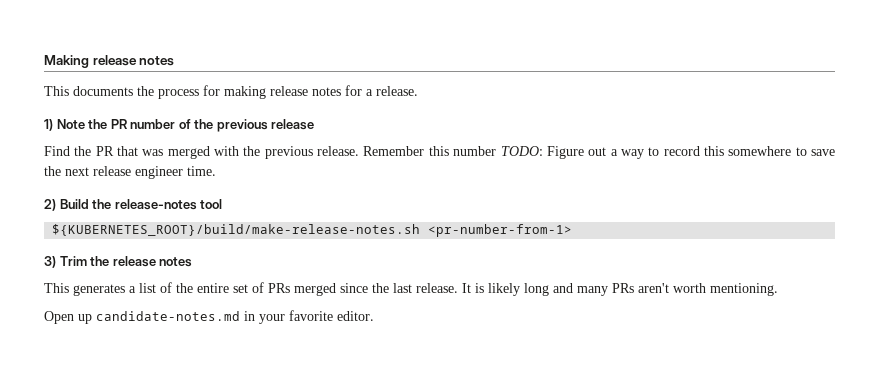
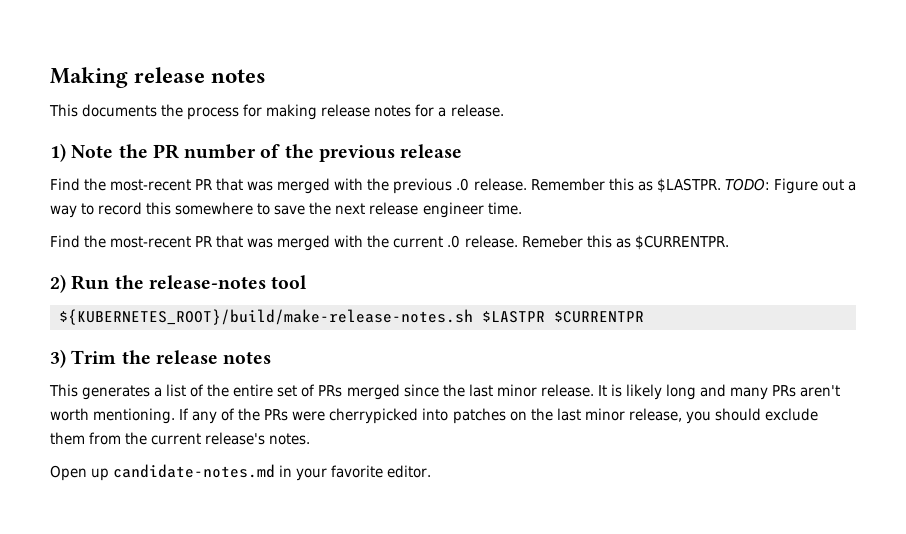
(92, 151) none -> [110,179,192,191] most-recent
(313, 152) none -> [456,178,470,191] .0
[453,146,497,156] number -> [637,178,721,193] as $LASTPR.
(216, 171) none -> [50,235,729,251] // Find the most-recent PR that was merged with the current .0 release. Remeber this as $CURRENTPR.
[59,199,89,209] Build -> [71,275,110,290] Run
[428,224,573,237] <pr-number-from-1> -> [482,311,644,323] $LASTPR $CURRENTPR
(412, 288) none -> [496,384,537,397] minor
(778, 289) none -> [179,408,818,424] [50,432,311,445] If any of the PRs were cherrypicked into patches on the last minor release, you should exclude them from the current release's notes.

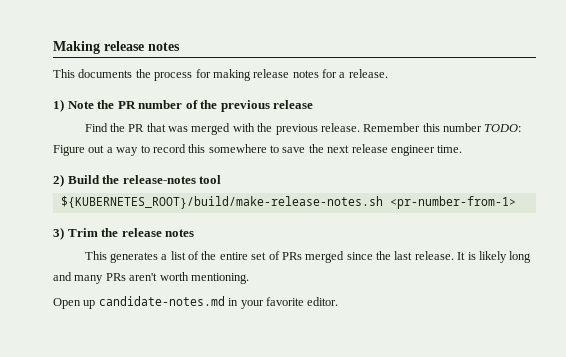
[110,179,192,191] most-recent -> (125, 127) none
[456,178,470,191] .0 -> (318, 129) none
[637,178,721,193] as $LASTPR. -> [443,123,483,132] number
[50,235,729,251] // Find the most-recent PR that was merged with the current .0 release. Remeber this as $CURRENTPR. -> (463, 149) none
[71,275,110,290] Run -> [67,175,100,184] Build
[482,311,644,323] $LASTPR $CURRENTPR -> [389,196,516,209] <pr-number-from-1>
[496,384,537,397] minor -> (413, 255) none
[179,408,818,424] [50,432,311,445] If any of the PRs were cherrypicked into patches on the last minor release, you should exclude them from the current release's notes. -> (249, 278) none

